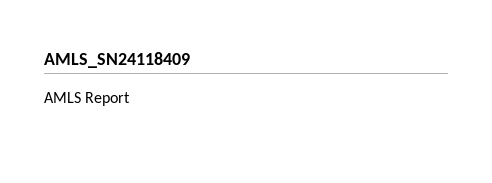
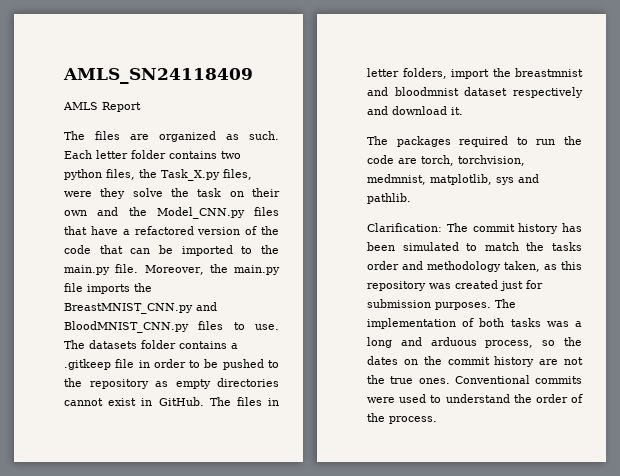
(131, 99) none -> [64,131,279,142] [64,150,241,159] [64,169,252,181] [64,188,280,199] [64,207,279,219] [64,226,279,235] [64,245,279,256] [64,264,280,275] [64,283,152,294] [64,302,217,314] [64,321,279,333] [64,340,238,349] [64,359,279,370] [64,378,279,389] [64,397,279,406] [367,68,583,79] [367,87,583,98] [367,106,463,115] [367,136,582,147] [367,155,525,166] [367,174,539,185] [367,193,411,204] [367,223,582,234] [367,242,582,251] [367,261,582,272] [367,280,543,291] [367,299,516,310] [367,318,582,329] [367,337,582,348] [367,356,583,367] [367,375,582,384] [367,394,583,403] [367,413,437,424] // The files are organized as such. Each letter folder contains two python files, the Task_X.py files, were they solve the task on their own and the Model_CNN.py files that have a refactored version of the code that can be imported to the main.py file. Moreover, the main.py file imports the BreastMNIST_CNN.py and BloodMNIST_CNN.py files to use. The datasets folder contains a .gitkeep file in order to be pushed to the repository as empty directories cannot exist in GitHub. The files in letter folders, import the breastmnist and bloodmnist dataset respectively and download it. // The packages required to run the code are torch, torchvision, medmnist, matplotlib, sys and pathlib. // Clarification: The commit history has been simulated to match the tasks order and methodology taken, as this repository was created just for submission purposes. The implementation of both tasks was a long and arduous process, so the dates on the commit history are not the true ones. Conventional commits were used to understand the order of the process.

